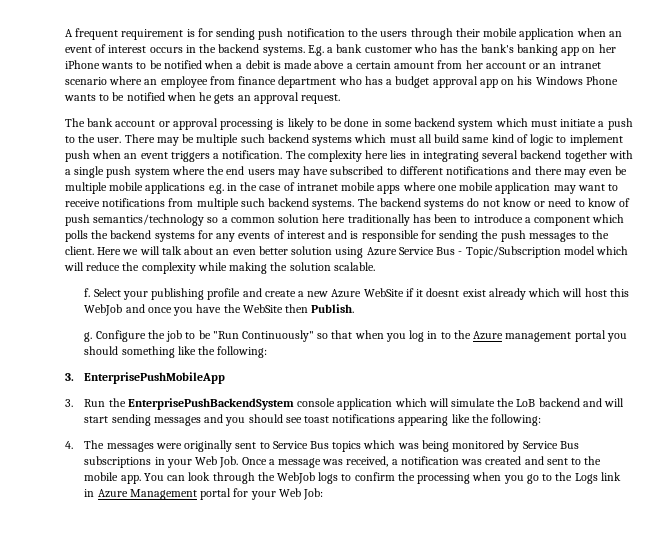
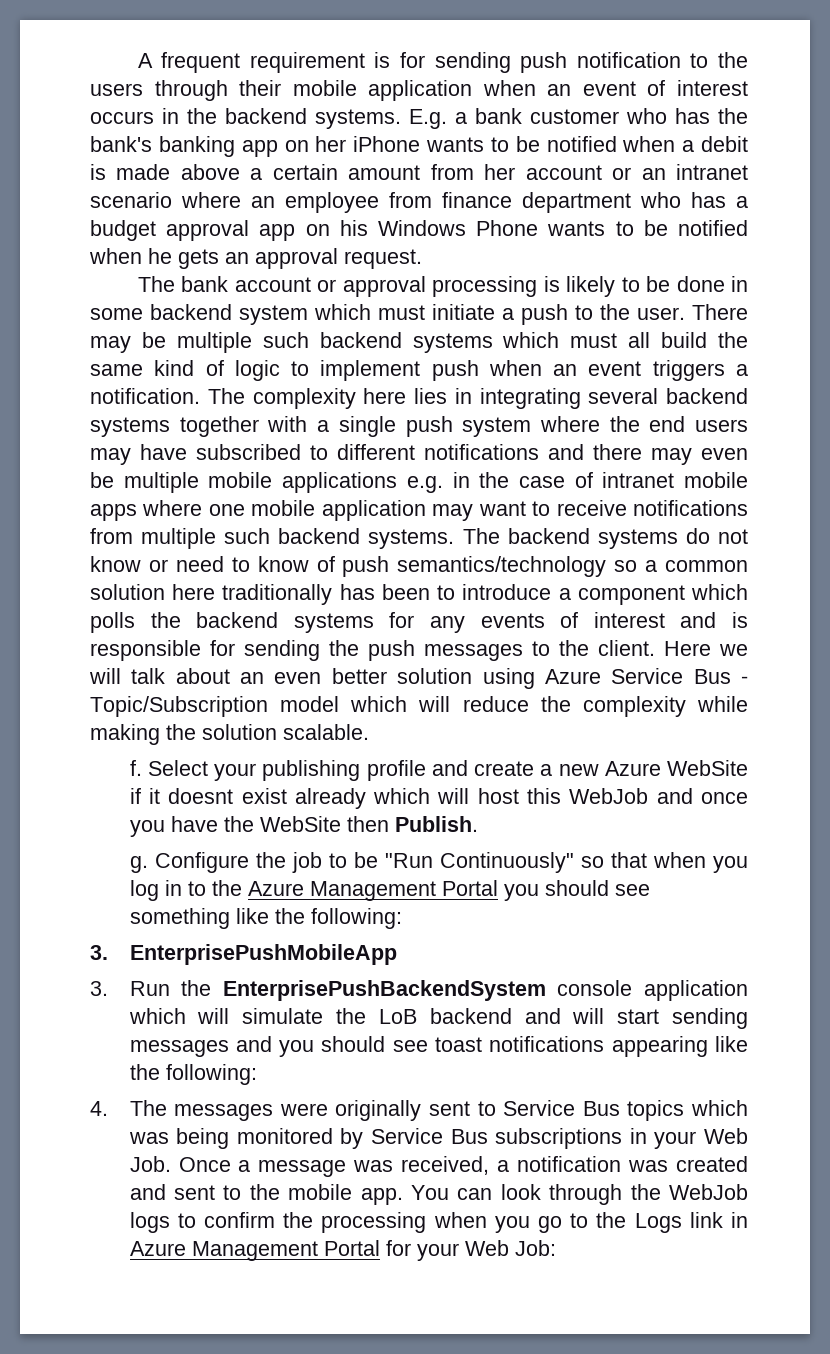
(460, 138) none -> [717,332,748,348] the
(562, 154) none -> [90,417,170,437] systems
[505,330,627,342] [84,346,119,355] management portal you should -> [309,880,650,901] Management Portal you should see
[200,488,232,500] portal -> [323,1240,380,1256] Portal

